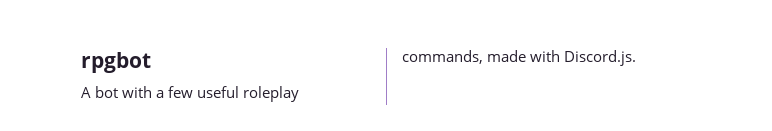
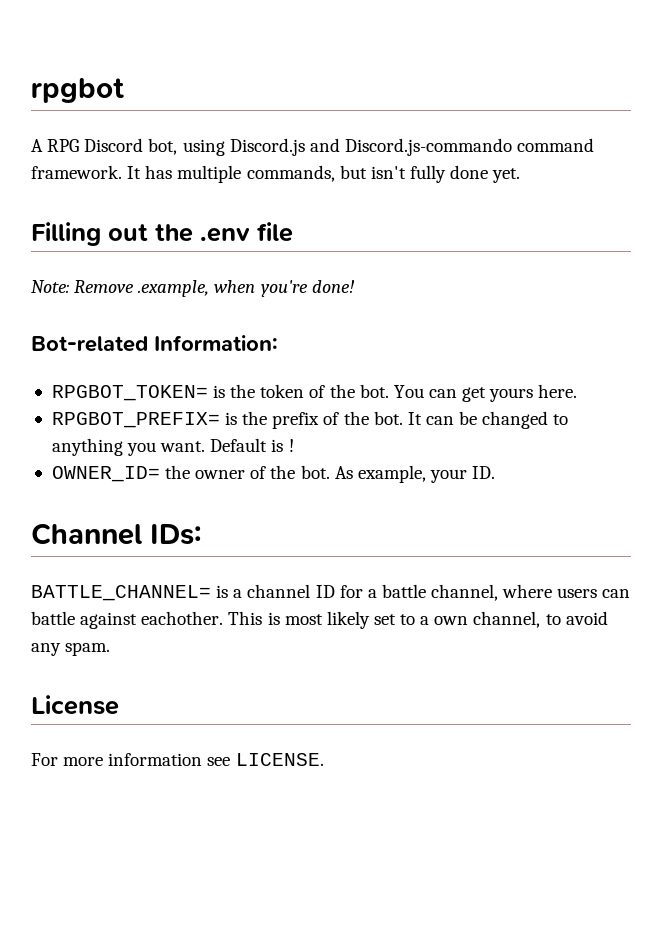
[95,86,300,102] [402,50,637,66] bot with a few useful roleplay commands, made with Discord.js. -> [47,138,595,156] [31,165,521,183] [31,222,293,246] [31,280,355,297] [31,335,278,352] [51,384,578,402] [51,411,569,429] [51,438,294,456] [51,465,496,483] [31,523,202,545] [31,584,631,601] [31,611,608,629] [31,642,111,656] [31,695,119,715] [31,753,324,766] RPG Discord bot, using Discord.js and Discord.js-commando command framework. It has multiple commands, but isn't fully done yet. // Filling out the .env file // Note: Remove .example, when you're done! // Bot-related Information: // RPGBOT_TOKEN= is the token of the bot. You can get yours here. // RPGBOT_PREFIX= is the prefix of the bot. It can be changed to anything you want. Default is ! // OWNER_ID= the owner of the bot. As example, your ID. // Channel IDs: // BATTLE_CHANNEL= is a channel ID for a battle channel, where users can battle against eachother. This is most likely set to a own channel, to avoid any spam. // License // For more information see LICENSE.

